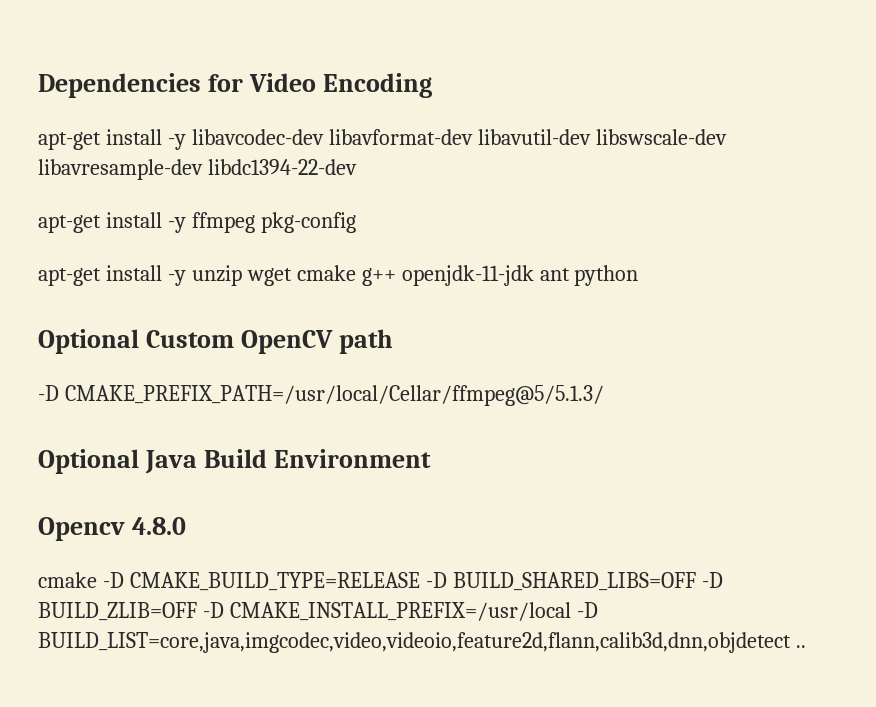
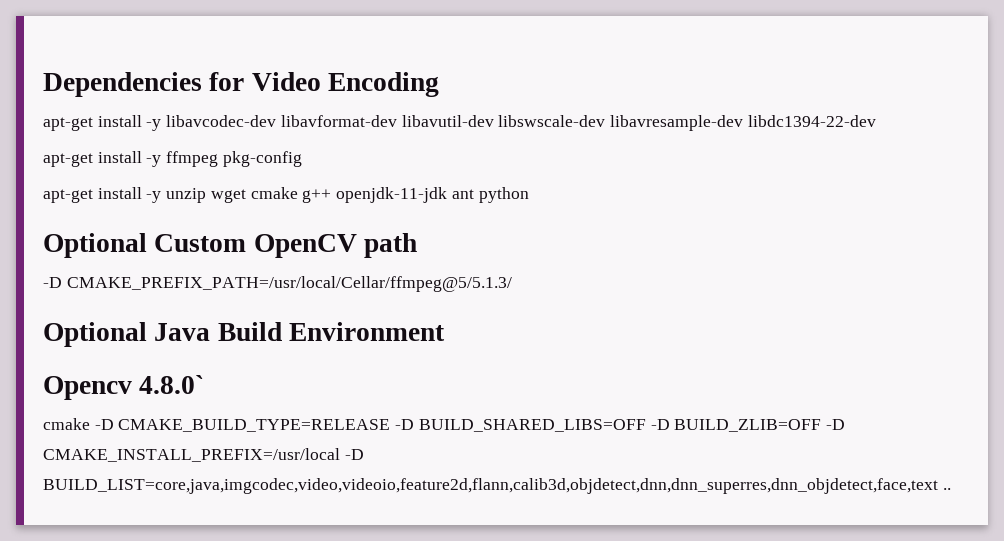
[131,517,186,535] 4.8.0 -> [139,375,205,394] 4.8.0`
[38,632,791,653] BUILD_LIST=core,java,imgcodec,video,videoio,feature2d,flann,calib3d,dnn,objdetect -> [43,478,938,494] BUILD_LIST=core,java,imgcodec,video,videoio,feature2d,flann,calib3d,objdetect,dnn,dnn_superres,dnn_objdetect,face,text

